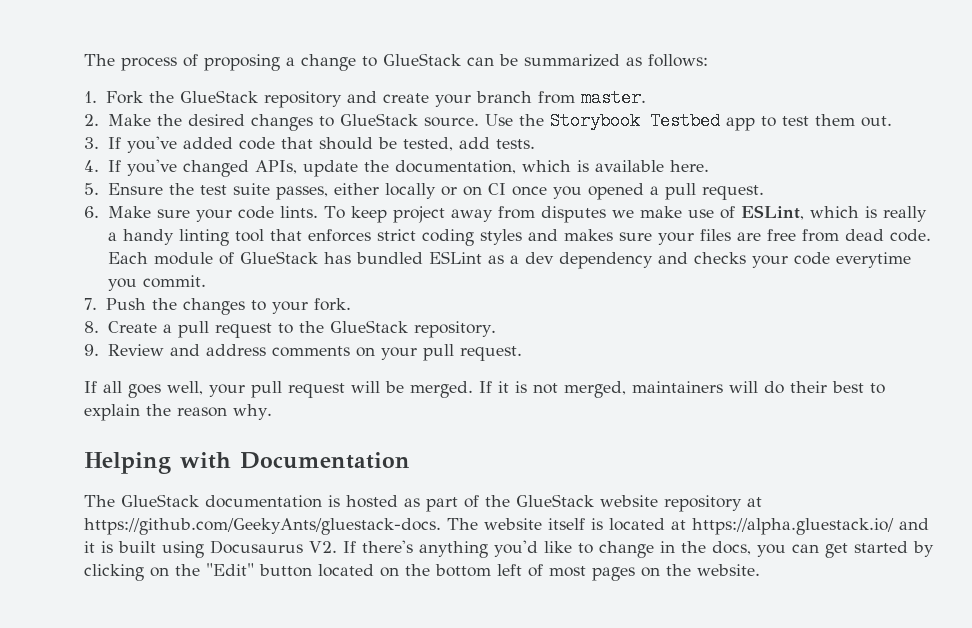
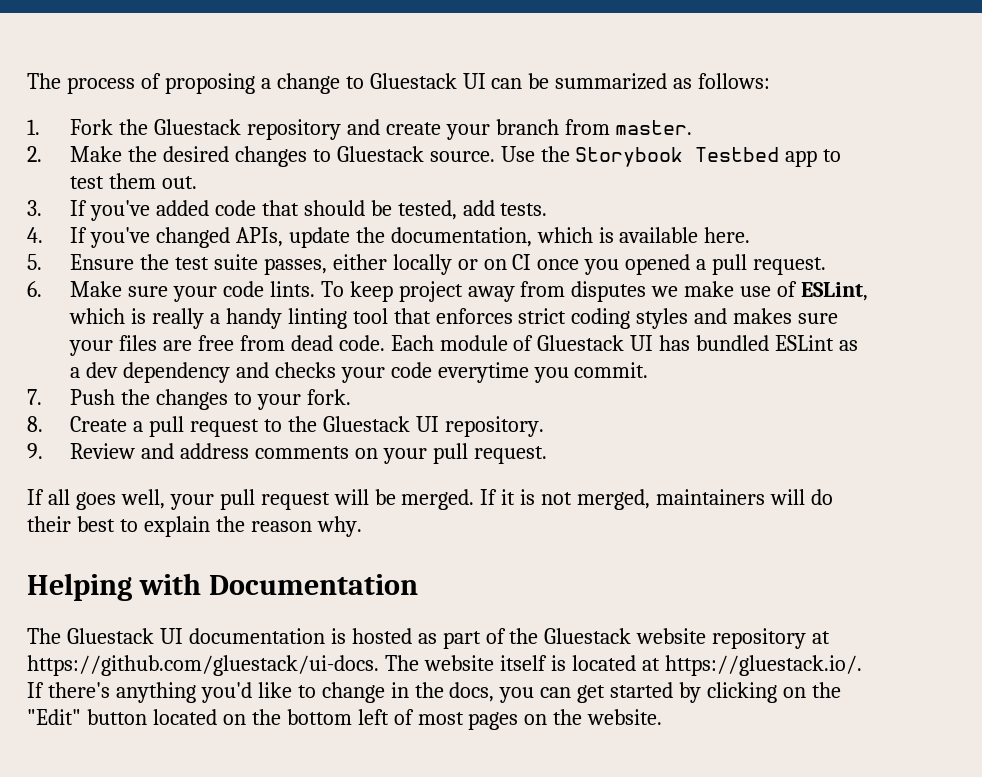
[383,53,461,66] GlueStack -> [369,73,486,89] Gluestack UI
[179,90,258,103] GlueStack -> [153,119,241,135] Gluestack
[339,113,418,126] GlueStack -> [336,146,424,162] Gluestack
[239,251,318,264] GlueStack -> [537,335,654,351] Gluestack UI
[329,320,408,333] GlueStack -> [322,416,439,432] Gluestack UI
[121,494,199,507] GlueStack -> [66,628,183,644] Gluestack UI
[516,494,594,507] GlueStack -> [544,628,632,644] Gluestack
[84,518,441,535] https://github.com/GeekyAnts/gluestack-docs. -> [27,655,379,676] https://github.com/gluestack/ui-docs.
[692,518,929,535] [84,540,337,558] https://alpha.gluestack.io/ and it is built using Docusaurus V2. -> [664,655,862,676] https://gluestack.io/.

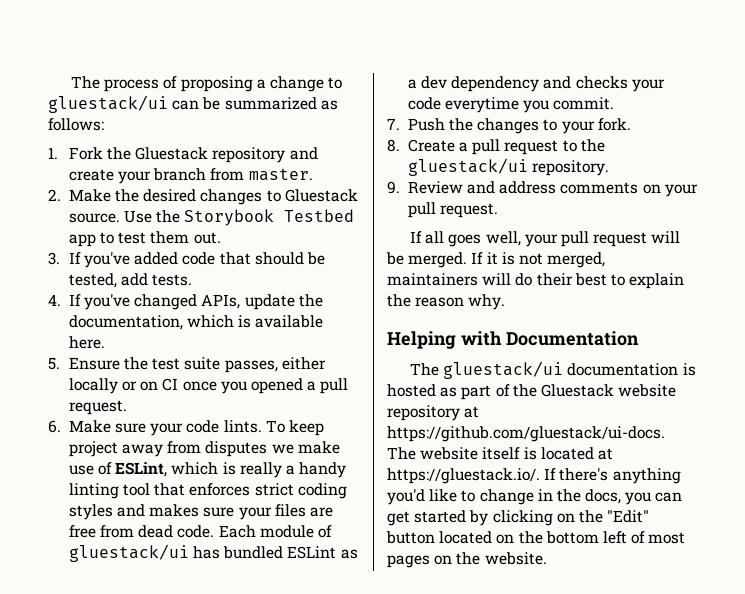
[369,73,486,89] Gluestack UI -> [48,95,168,113] gluestack/ui
[537,335,654,351] Gluestack UI -> [68,544,189,562] gluestack/ui
[322,416,439,432] Gluestack UI -> [407,158,528,176] gluestack/ui
[66,628,183,644] Gluestack UI -> [443,361,564,379] gluestack/ui

